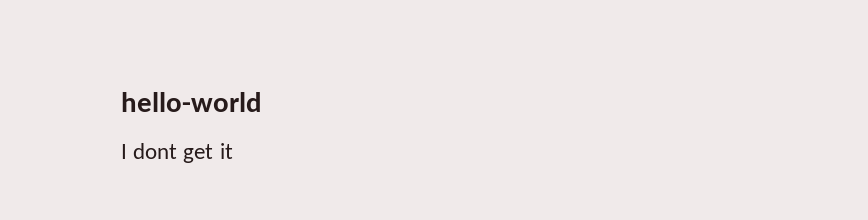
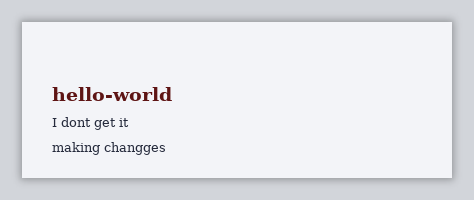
(233, 151) none -> [52,142,166,155] // making changges

